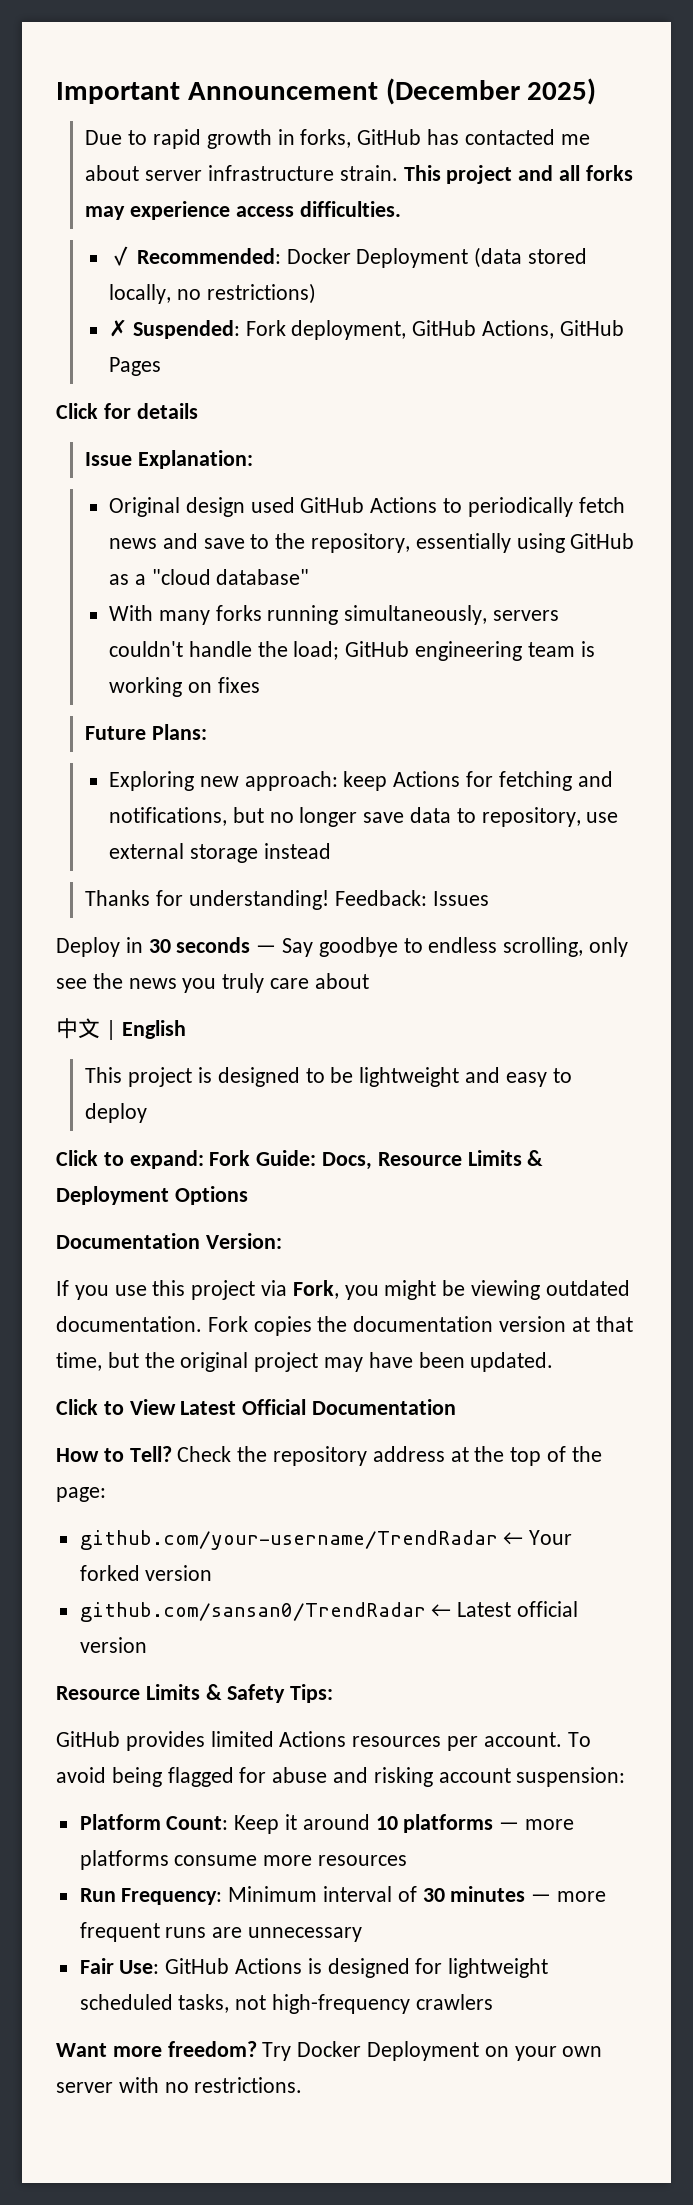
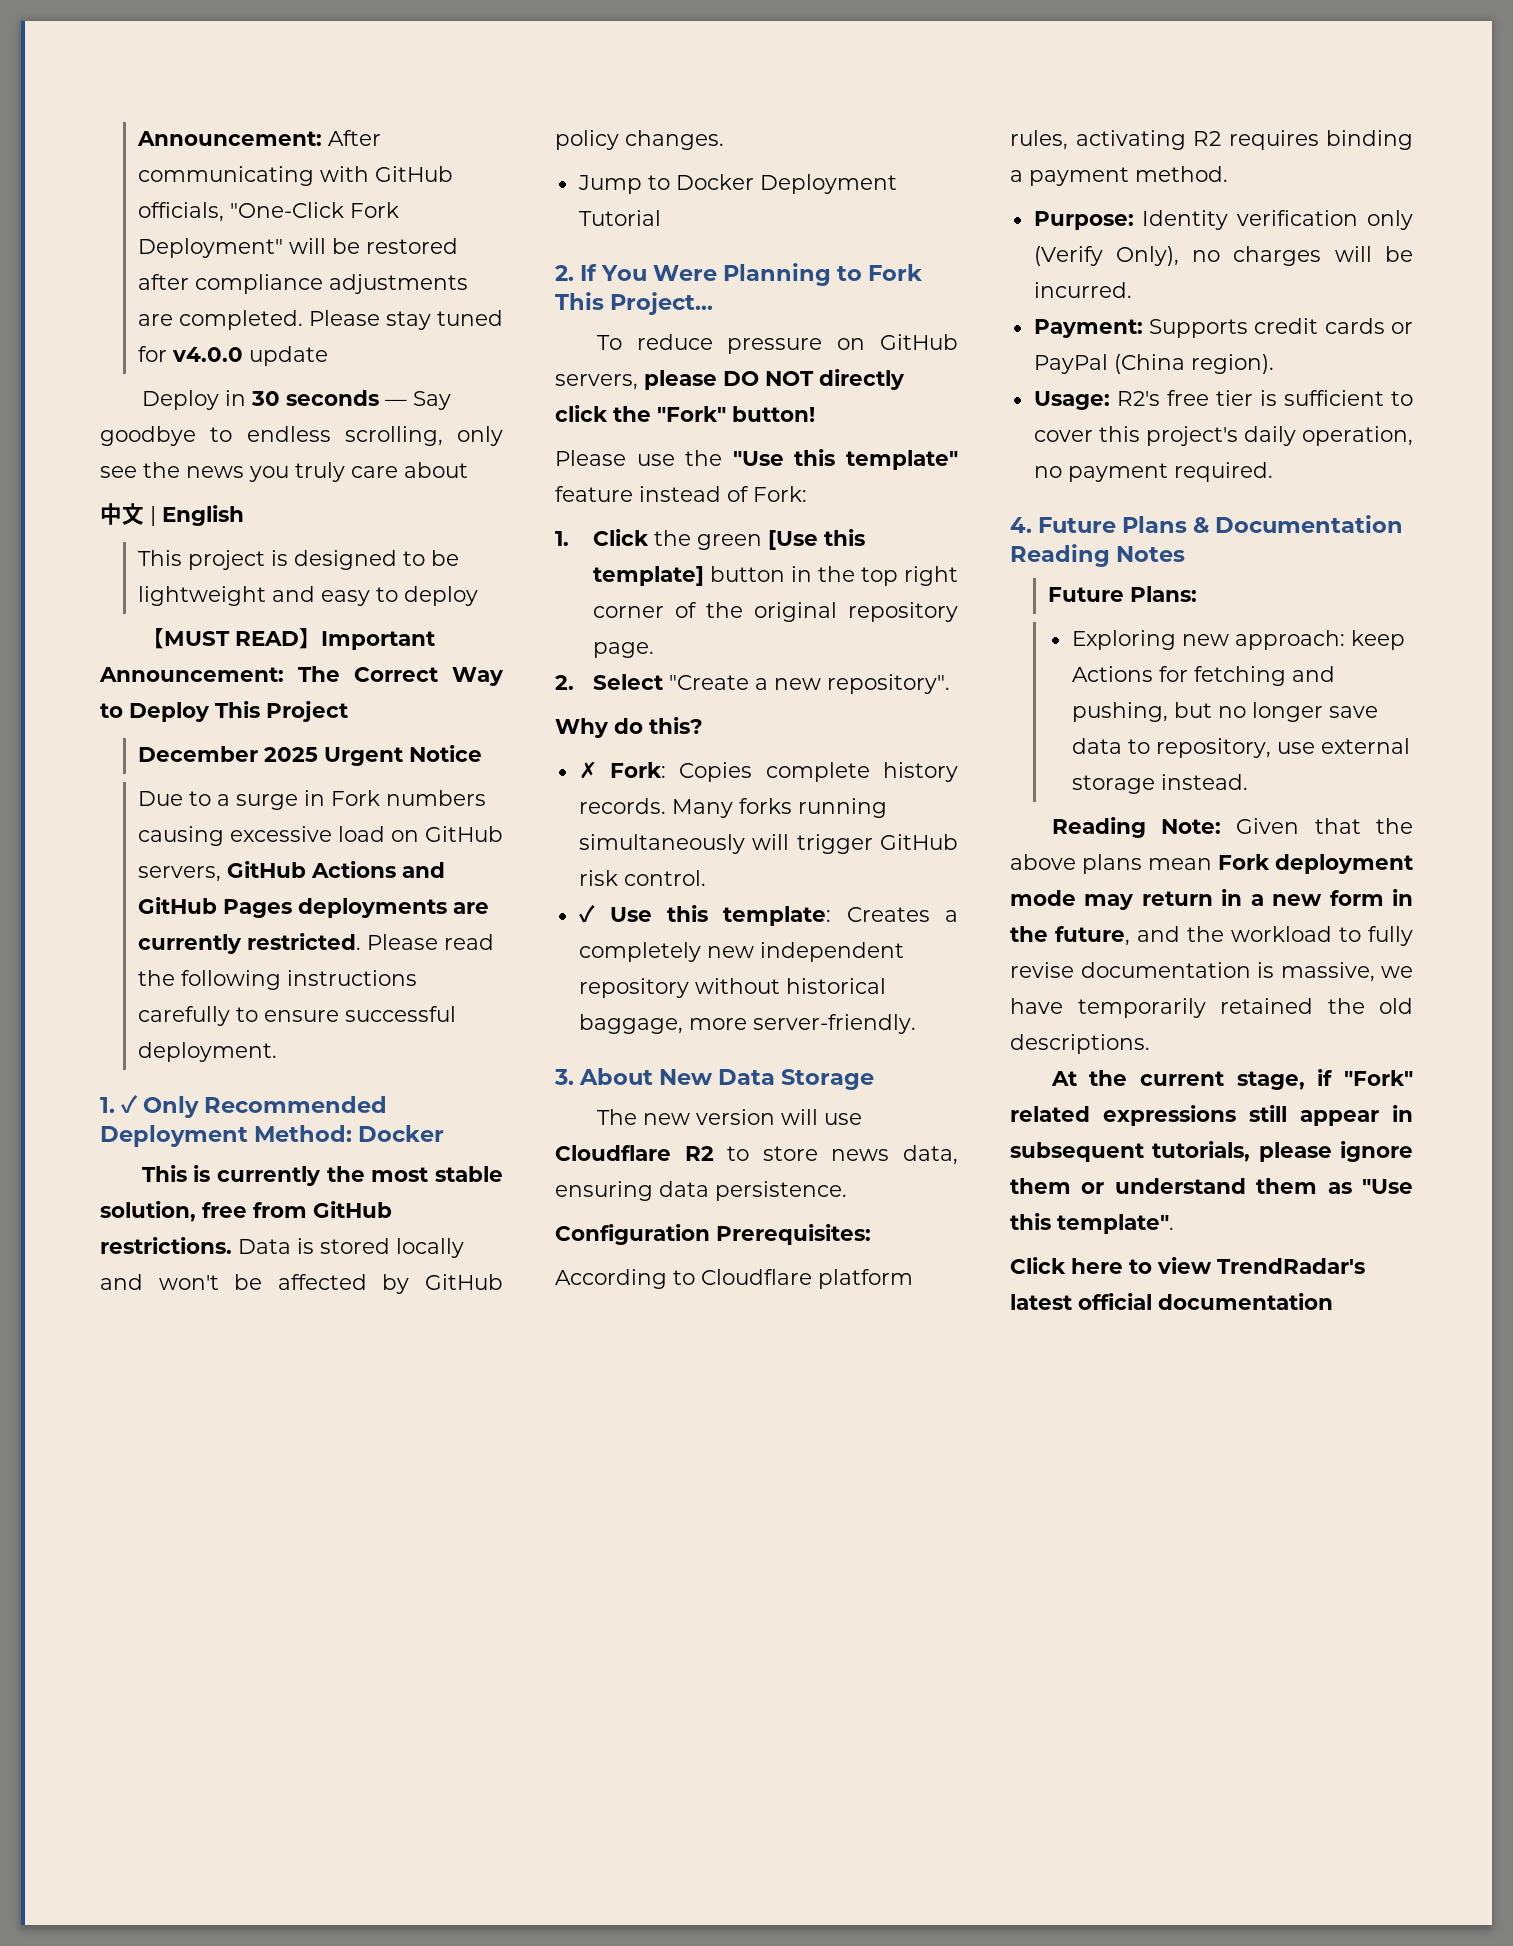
[56,78,597,105] [85,129,590,149] [85,165,633,184] [85,201,401,220] [108,246,587,268] [108,283,316,304] [108,319,624,340] [108,357,161,376] [56,403,198,419] [85,450,254,469] [108,497,625,517] [108,533,635,553] [108,569,310,585] [108,605,559,625] [108,641,595,661] [108,677,260,697] [85,724,208,740] [108,771,613,791] [108,807,619,827] [108,843,331,863] [85,890,489,910] Important Announcement (December 2025) // Due to rapid growth in forks, GitHub has contacted me about server infrastructure strain. This project and all forks may experience access difficulties. // ✓ Recommended: Docker Deployment (data stored locally, no restrictions) // ✗ Suspended: Fork deployment, GitHub Actions, GitHub Pages // Click for details // Issue Explanation: // Original design used GitHub Actions to periodically fetch news and save to the repository, essentially using GitHub as a "cloud database" // With many forks running simultaneously, servers couldn't handle the load; GitHub engineering team is working on fixes // Future Plans: // Exploring new approach: keep Actions for fetching and notifications, but no longer save data to repository, use external storage instead // Thanks for understanding! Feedback: Issues -> [136,130,381,146] [137,166,453,186] [137,202,399,222] [137,238,458,258] [137,274,468,294] [137,310,503,330] [137,346,328,366] Announcement: After communicating with GitHub officials, "One-Click Fork Deployment" will be restored after compliance adjustments are completed. Please stay tuned for v4.0.0 update
[56,1150,544,1170] [56,1186,248,1205] [56,1233,282,1249] [56,1280,630,1300] [56,1316,633,1336] [56,1352,554,1372] [56,1399,457,1415] [56,1446,602,1466] [56,1487,106,1502] [79,1530,573,1550] [79,1565,213,1581] [79,1601,579,1622] [79,1637,147,1653] [56,1684,334,1703] [56,1731,591,1751] [56,1767,626,1787] [79,1814,575,1834] [79,1850,408,1870] [79,1886,607,1905] [79,1922,363,1942] [79,1958,549,1978] [79,1994,493,2014] [56,2041,603,2061] [56,2077,303,2093] Click to expand: Fork Guide: Docs, Resource Limits & Deployment Options // Documentation Version: // If you use this project via Fork, you might be viewing outdated documentation. Fork copies the documentation version at that time, but the original project may have been updated. // Click to View Latest Official Documentation // How to Tell? Check the repository address at the top of the page: // github.com/your-username/TrendRadar ← Your forked version // github.com/sansan0/TrendRadar ← Latest official version // Resource Limits & Safety Tips: // GitHub provides limited Actions resources per account. To avoid being flagged for abuse and risking account suspension: // Platform Count: Keep it around 10 platforms — more platforms consume more resources // Run Frequency: Minimum interval of 30 minutes — more frequent runs are unnecessary // Fair Use: GitHub Actions is designed for lightweight scheduled tasks, not high-frequency crawlers // Want more freedom? Try Docker Deployment on your own server with no restrictions. -> [141,628,435,650] [99,666,504,686] [100,701,348,722] [137,745,482,766] [137,790,486,810] [137,826,503,846] [137,861,445,882] [137,897,489,918] [137,933,494,954] [137,970,417,990] [137,1006,456,1026] [137,1042,277,1062] [100,1095,388,1118] [100,1125,445,1147] [141,1165,503,1186] [100,1201,392,1222] [100,1237,464,1258] [100,1274,503,1294] [555,130,724,150] [577,174,897,194] [578,210,661,226] [555,263,923,286] [555,292,714,315] [596,334,958,354] [555,369,905,390] [555,405,815,422] [555,449,958,470] [555,486,807,502] [555,529,865,550] [592,566,958,586] [592,602,958,622] [592,642,654,658] [555,674,950,694] [555,717,703,738] [578,761,958,782] [578,798,887,818] [578,834,958,854] [578,870,706,886] [578,905,958,926] [578,942,904,962] [578,978,886,998] [578,1014,916,1034] [554,1068,875,1090] [596,1109,862,1125] [555,1145,958,1165] [555,1181,847,1201] [555,1224,871,1245] [555,1269,913,1289] [1010,130,1413,150] [1010,166,1228,186] [1033,210,1413,230] [1033,246,1413,266] [1033,282,1132,298] [1033,318,1413,338] [1033,354,1274,374] [1033,390,1413,410] [1033,426,1413,446] [1033,462,1273,482] [1010,515,1404,533] [1010,544,1186,567] [1047,586,1197,602] [1071,630,1405,650] [1071,666,1335,686] [1071,702,1378,722] [1071,738,1410,758] [1071,774,1248,794] [1051,817,1413,838] [1010,854,1413,874] [1010,889,1413,910] [1010,926,1413,946] [1010,962,1413,982] [1010,998,1413,1018] [1010,1034,1150,1054] [1050,1069,1413,1090] [1010,1105,1413,1126] [1010,1141,1413,1162] [1010,1178,1413,1194] [1010,1213,1174,1234] [1010,1257,1365,1274] [1010,1293,1333,1310] 【MUST READ】Important Announcement: The Correct Way to Deploy This Project // December 2025 Urgent Notice // Due to a surge in Fork numbers causing excessive load on GitHub servers, GitHub Actions and GitHub Pages deployments are currently restricted. Please read the following instructions carefully to ensure successful deployment. // 1. ✓ Only Recommended Deployment Method: Docker // This is currently the most stable solution, free from GitHub restrictions. Data is stored locally and won't be affected by GitHub policy changes. // Jump to Docker Deployment Tutorial // 2. If You Were Planning to Fork This Project... // To reduce pressure on GitHub servers, please DO NOT directly click the "Fork" button! // Please use the "Use this template" feature instead of Fork: // 1. Click the green [Use this template] button in the top right corner of the original repository page. // 2. Select "Create a new repository". // Why do this? // ✗ Fork: Copies complete history records. Many forks running simultaneously will trigger GitHub risk control. // ✓ Use this template: Creates a completely new independent repository without historical baggage, more server-friendly. // 3. About New Data Storage // The new version will use Cloudflare R2 to store news data, ensuring data persistence. // Configuration Prerequisites: // According to Cloudflare platform rules, activating R2 requires binding a payment method. // Purpose: Identity verification only (Verify Only), no charges will be incurred. // Payment: Supports credit cards or PayPal (China region). // Usage: R2's free tier is sufficient to cover this project's daily operation, no payment required. // 4. Future Plans & Documentation Reading Notes // Future Plans: // Exploring new approach: keep Actions for fetching and pushing, but no longer save data to repository, use external storage instead. // Reading Note: Given that the above plans mean Fork deployment mode may return in a new form in the future, and the workload to fully revise documentation is massive, we have temporarily retained the old descriptions. // At the current stage, if "Fork" related expressions still appear in subsequent tutorials, please ignore them or understand them as "Use this template". // Click here to view TrendRadar's latest official documentation

